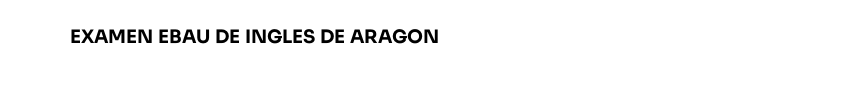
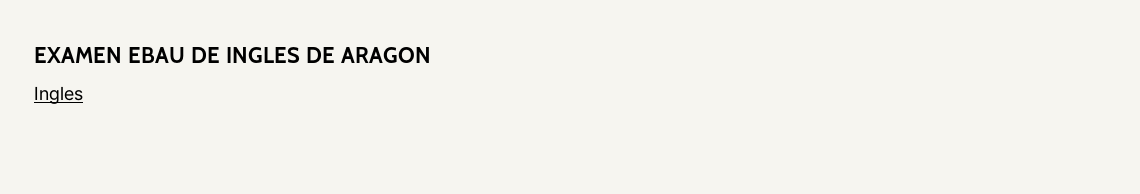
(439, 36) none -> [34,86,83,104] // Ingles

